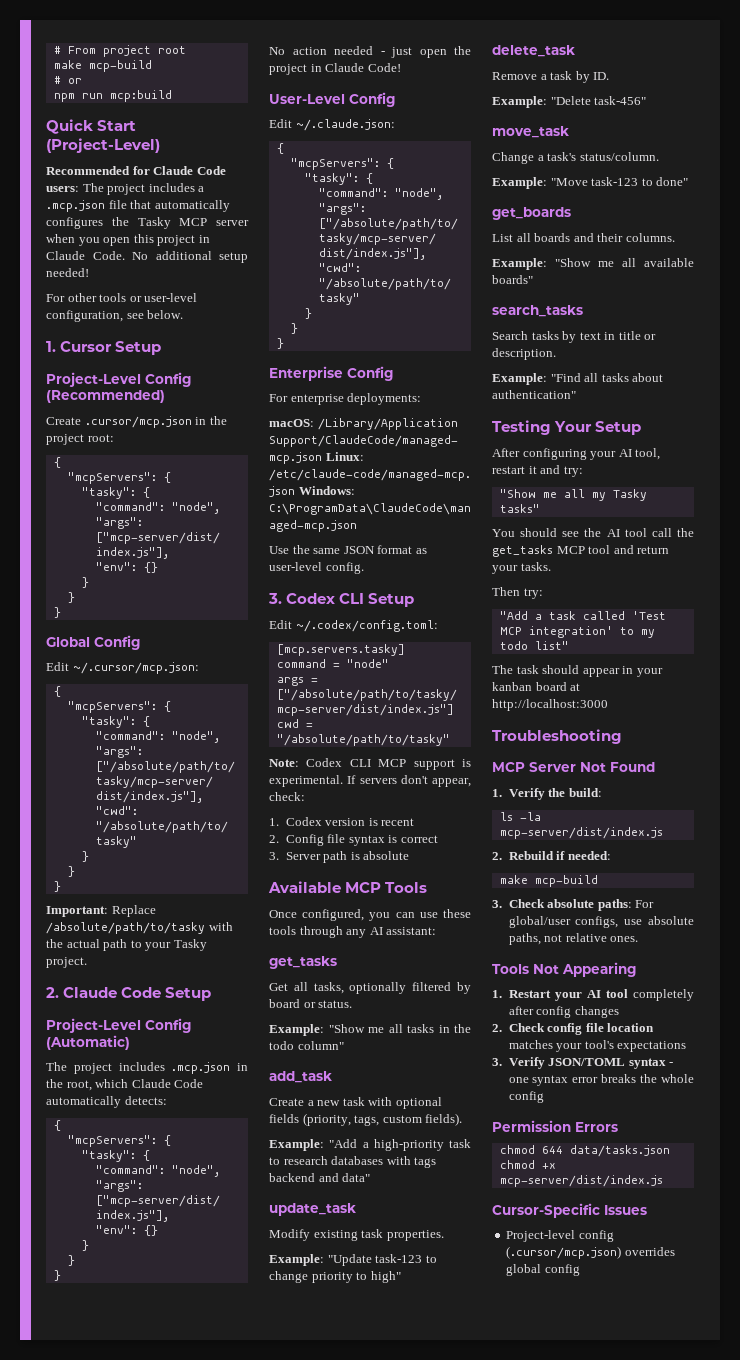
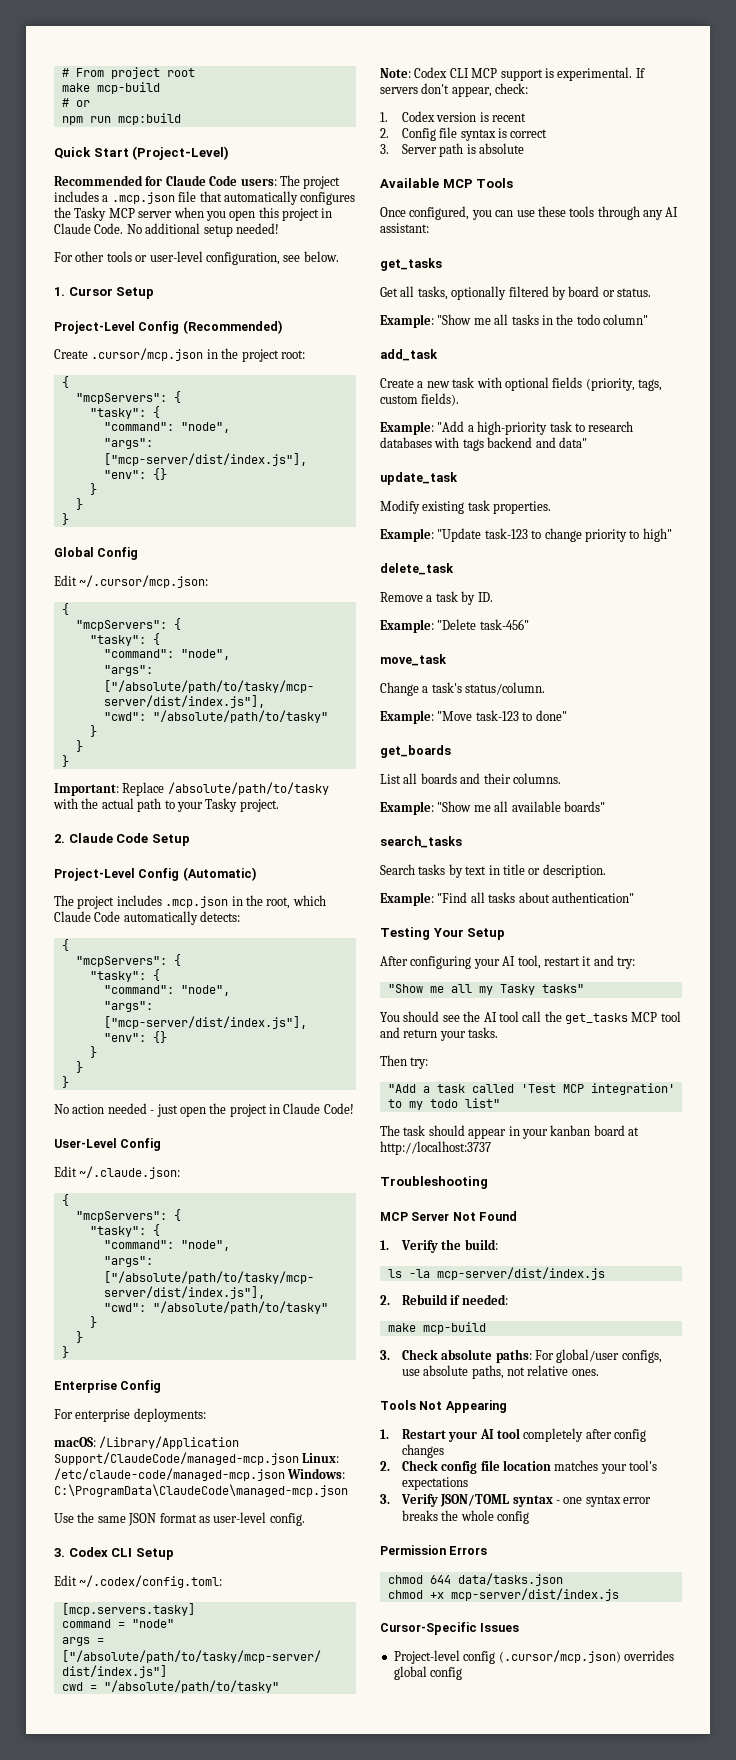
[492,699,608,711] http://localhost:3000 -> [380,1141,491,1155] http://localhost:3737

